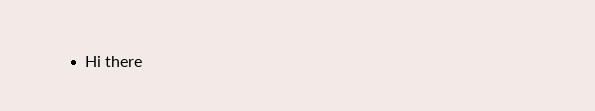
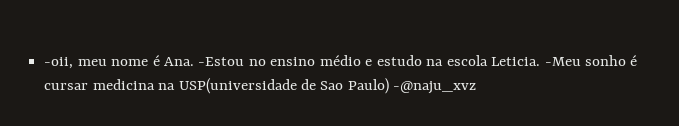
[85,56,143,67] Hi there -> [44,55,638,69] [44,78,477,94] -oii, meu nome é Ana. -Estou no ensino médio e estudo na escola Leticia. -Meu sonho é cursar medicina na USP(universidade de Sao Paulo) -@naju_xvz

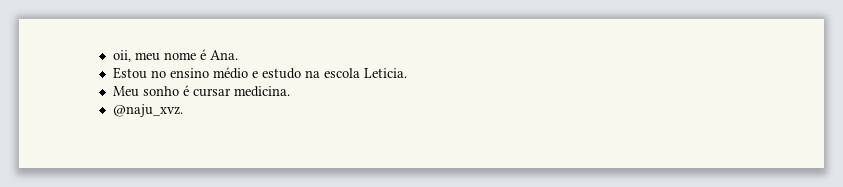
[44,57,74,69] -oii, -> [112,50,131,62] oii,
[198,57,245,66] -Estou -> [112,67,147,79] // Estou
[544,57,581,66] -Meu -> [112,86,139,97] // Meu
[92,78,477,94] medicina na USP(universidade de Sao Paulo) -@naju_xvz -> [233,86,290,97] [112,104,183,117] medicina. // @naju_xvz.

